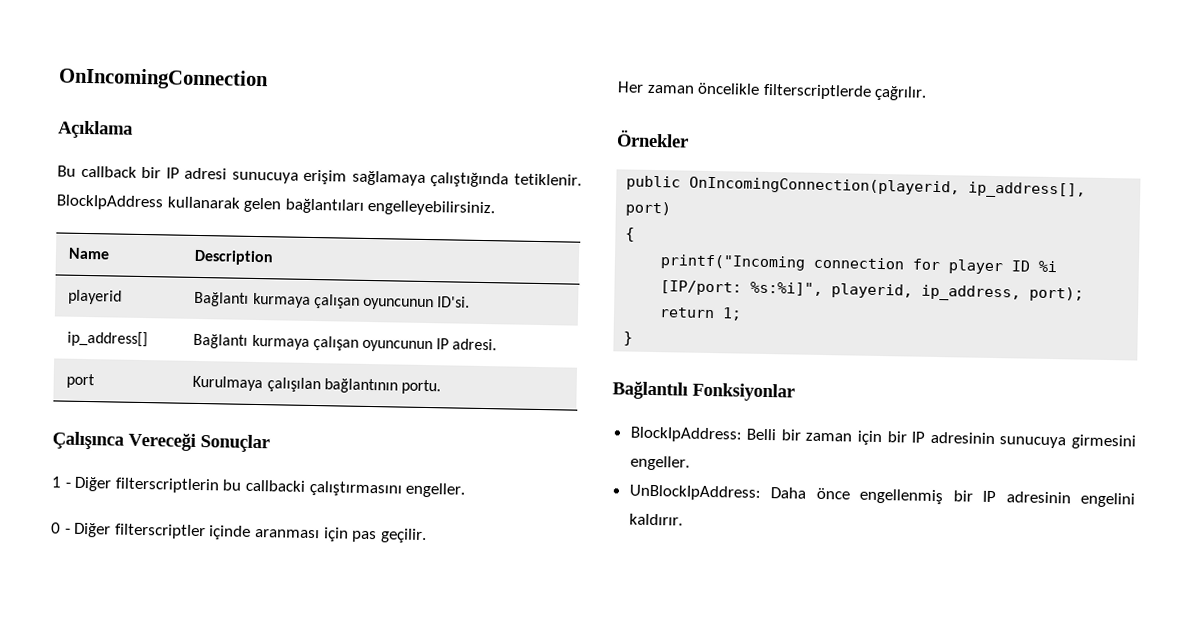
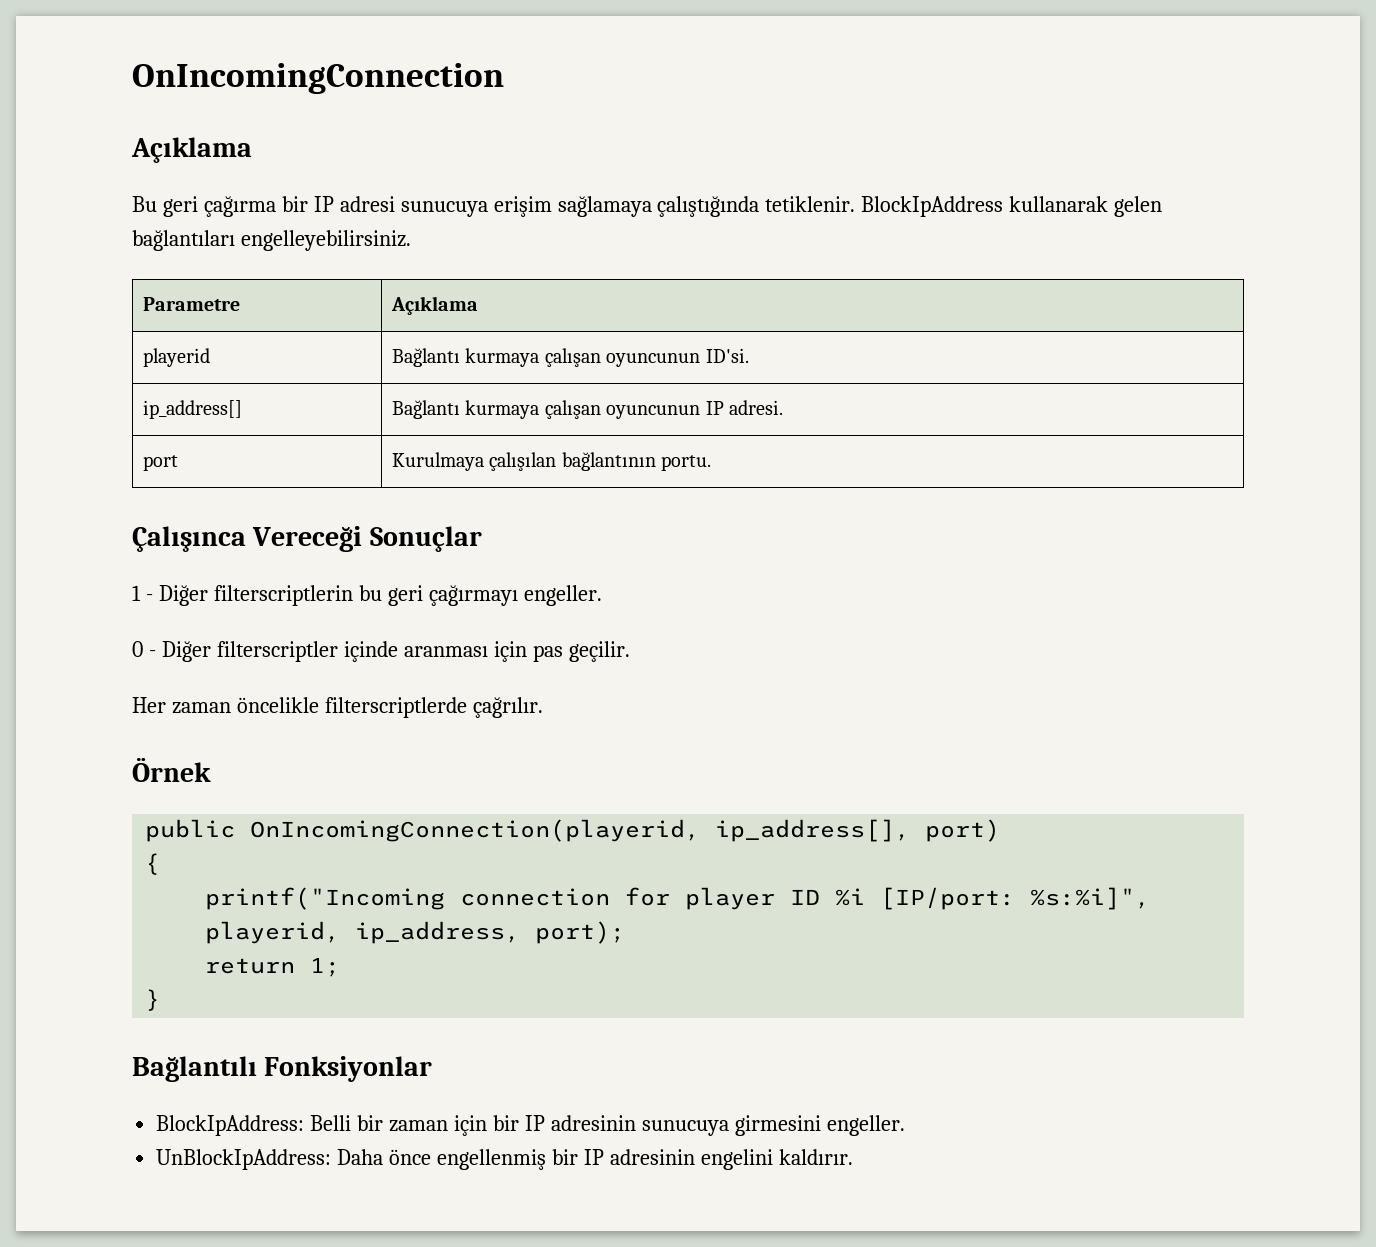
[80,165,137,178] callback -> [162,196,276,217] geri çağırma
[68,247,111,260] [194,249,275,266] Name | Description -> [142,297,240,311] [390,296,478,315] Parametre | Açıklama
[244,479,402,497] callbacki çalıştırmasını -> [387,585,518,606] geri çağırmayı
[616,129,689,148] Örnekler -> [132,758,211,782] Örnek

